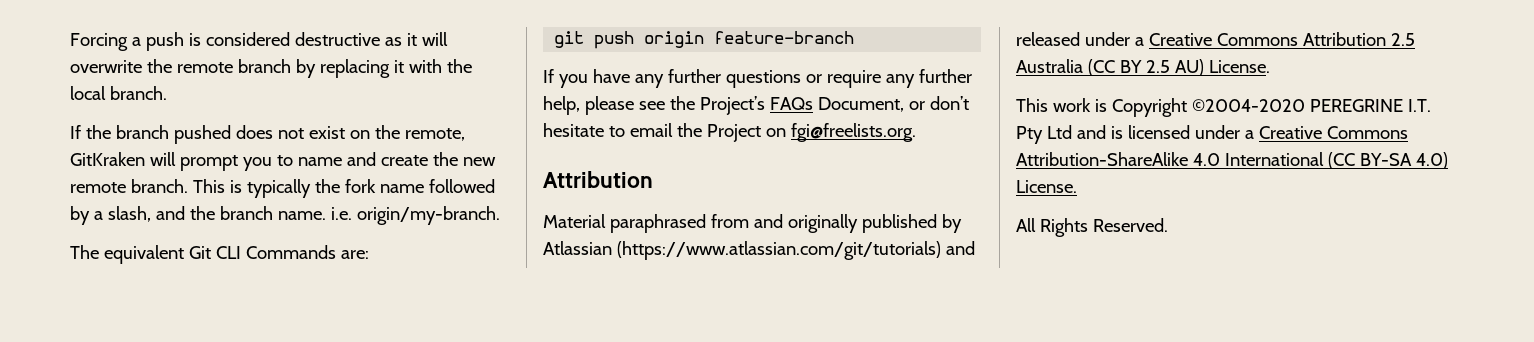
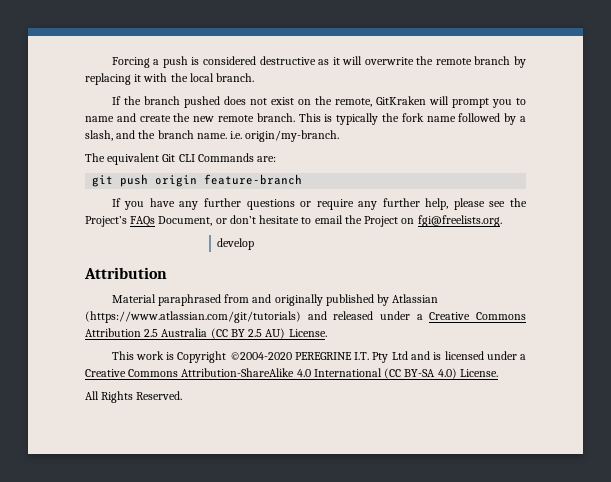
(916, 132) none -> [217,238,255,250] // develop

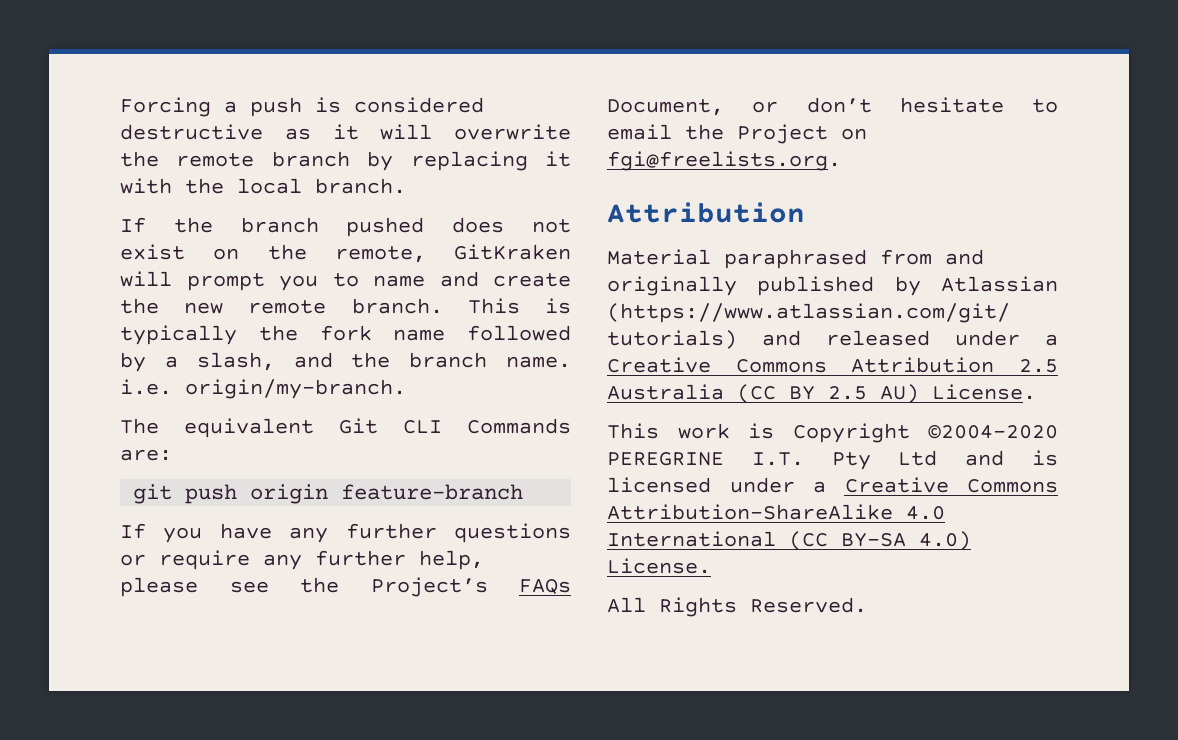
[217,238,255,250] // develop -> (841, 161) none

